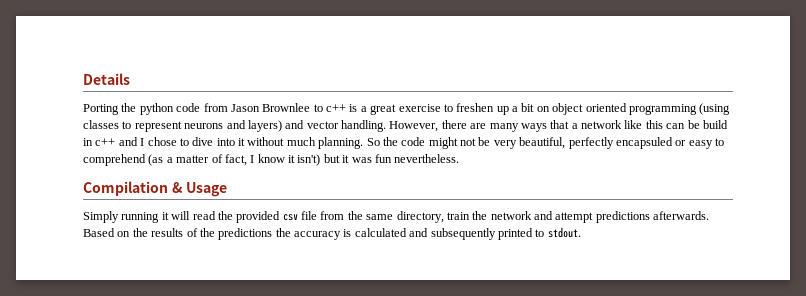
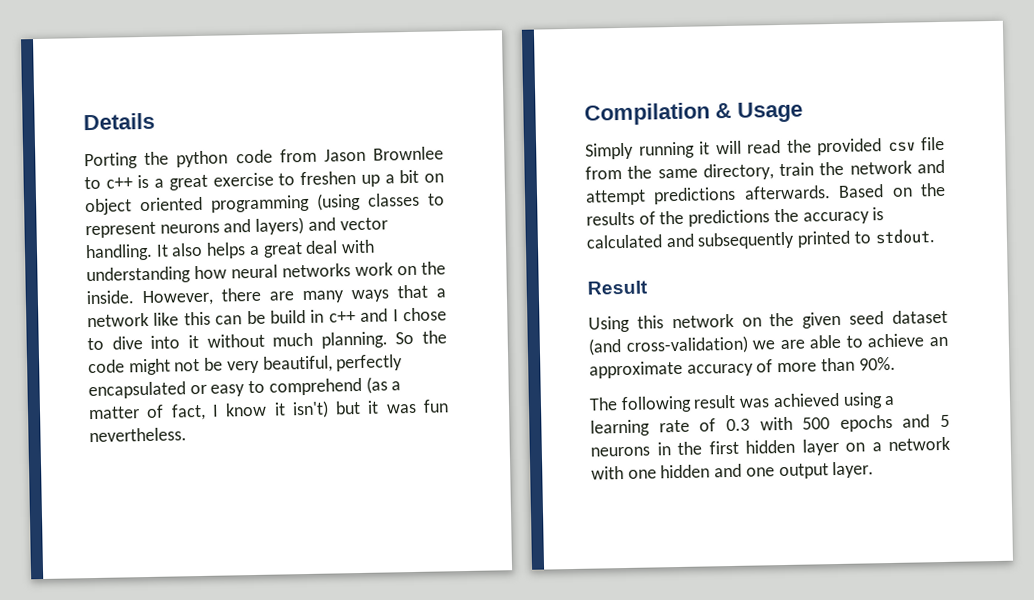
(386, 126) none -> [155,239,376,259] [86,261,446,285] [86,290,134,305] It also helps a great deal with understanding how neural networks work on the inside.
[615,137,673,149] encapsuled -> [88,381,186,400] encapsulated
(581, 232) none -> [587,280,648,295] [588,309,948,333] [588,333,948,356] [589,356,896,379] [589,392,896,414] [590,414,950,437] [590,436,950,457] [591,461,875,480] // Result // Using this network on the given seed dataset (and cross-validation) we are able to achieve an approximate accuracy of more than 90%. // The following result was achieved using a learning rate of 0.3 with 500 epochs and 5 neurons in the first hidden layer on a network with one hidden and one output layer.

